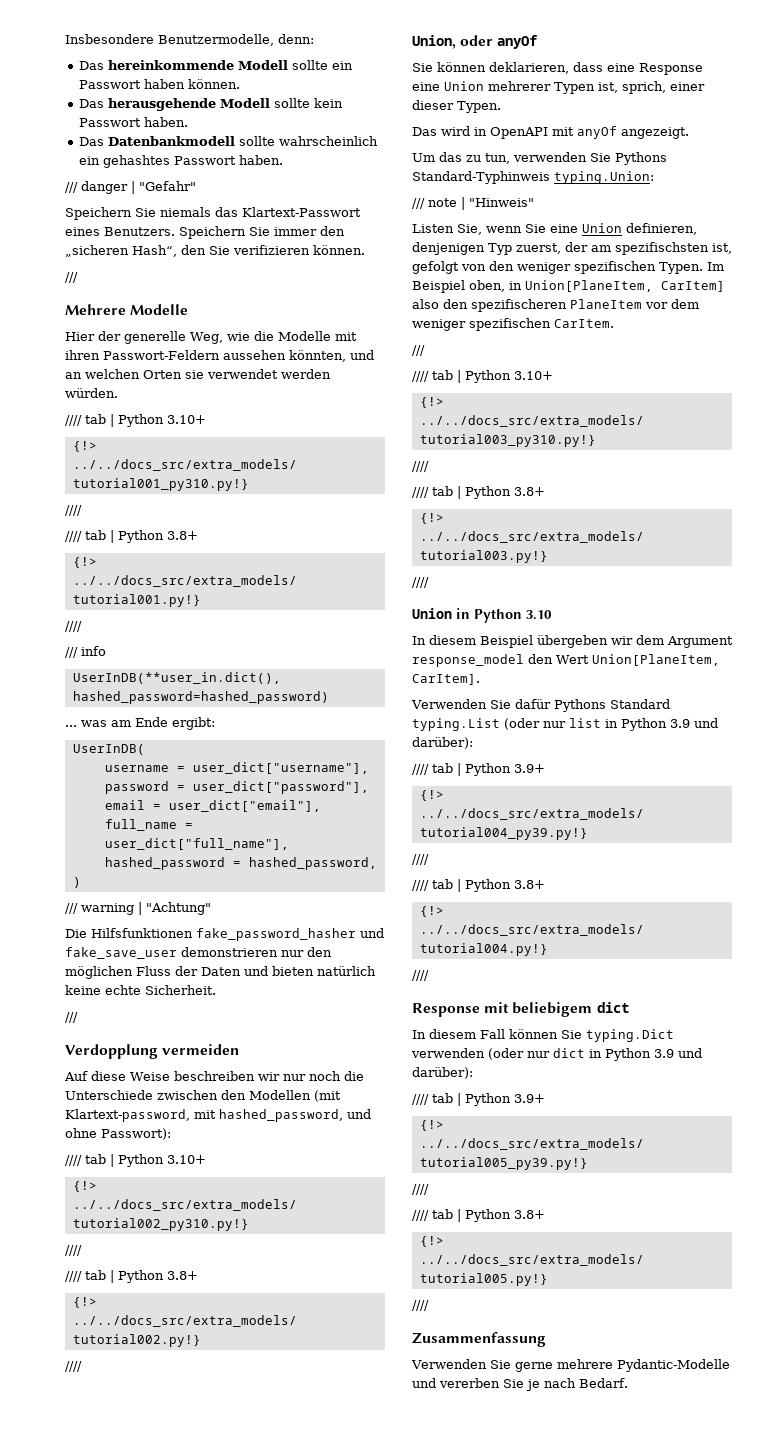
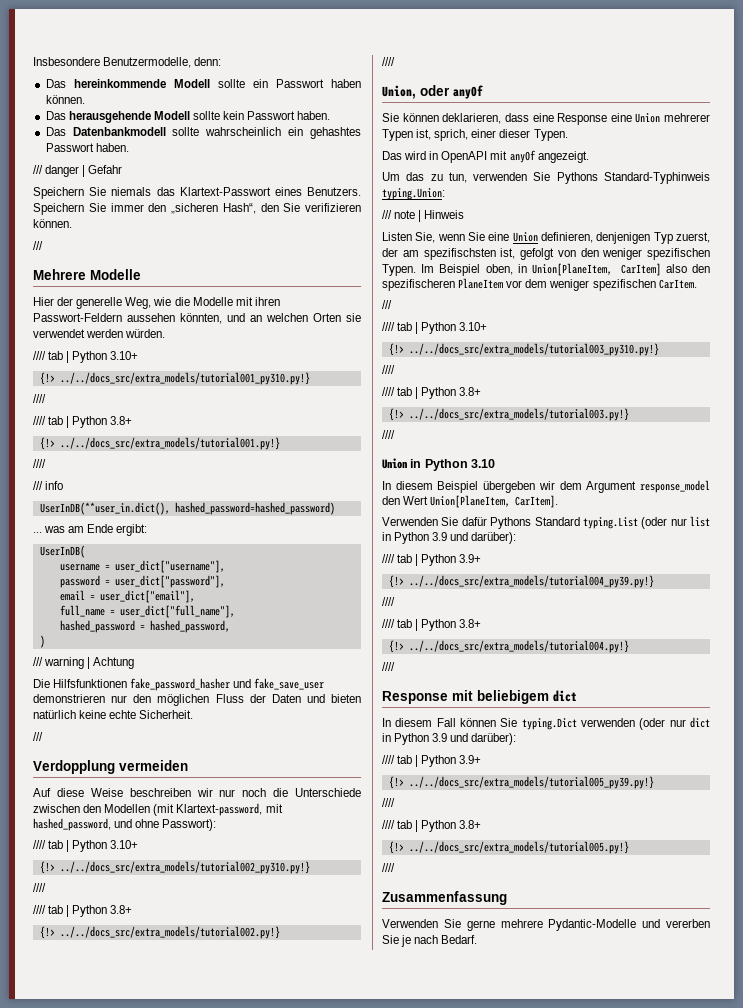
[139,181,196,191] "Gefahr" -> [88,165,123,174] Gefahr
[146,902,211,915] "Achtung" -> [93,657,135,669] Achtung
[469,198,534,207] "Hinweis" -> [424,210,465,219] Hinweis

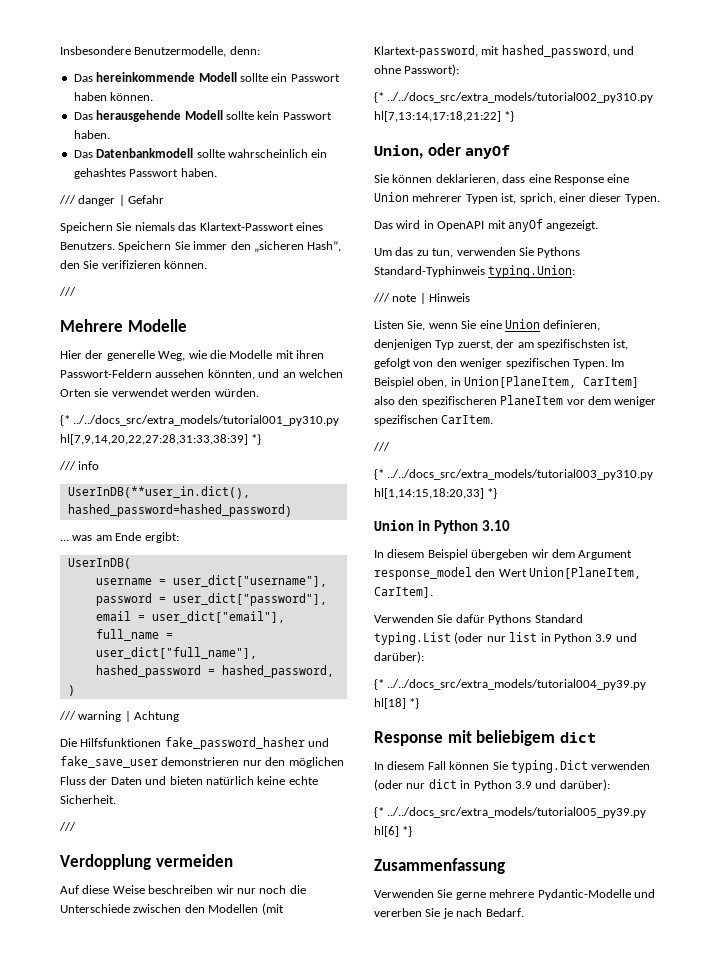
[33,351,139,363] [39,372,310,385] [33,394,46,403] [33,416,133,428] [39,437,280,450] [33,459,46,468] //// tab | Python 3.10+ // {!> ../../docs_src/extra_models/tutorial001_py310.py!} // //// // //// tab | Python 3.8+ // {!> ../../docs_src/extra_models/tutorial001.py!} // //// -> [60,415,340,426] [60,434,262,445] {* ../../docs_src/extra_models/tutorial001_py310.py hl[7,9,14,20,22,27:28,31:33,38:39] *}
[33,840,139,852] [39,861,310,874] [33,883,46,892] [33,905,133,917] [39,926,280,939] [382,57,395,66] //// tab | Python 3.10+ // {!> ../../docs_src/extra_models/tutorial002_py310.py!} // //// // //// tab | Python 3.8+ // {!> ../../docs_src/extra_models/tutorial002.py!} // //// -> [374,92,654,103] [374,111,515,122] {* ../../docs_src/extra_models/tutorial002_py310.py hl[7,13:14,17:18,21:22] *}
[382,322,488,334] [388,343,659,356] [382,365,395,374] [382,387,482,399] [388,408,629,421] [382,430,395,439] //// tab | Python 3.10+ // {!> ../../docs_src/extra_models/tutorial003_py310.py!} // //// // //// tab | Python 3.8+ // {!> ../../docs_src/extra_models/tutorial003.py!} // //// -> [374,469,654,480] [374,488,498,499] {* ../../docs_src/extra_models/tutorial003_py310.py hl[1,14:15,18:20,33] *}
[382,554,482,566] [388,575,654,588] [382,597,395,606] [382,619,482,631] [388,640,629,653] [382,662,395,671] //// tab | Python 3.9+ // {!> ../../docs_src/extra_models/tutorial004_py39.py!} // //// // //// tab | Python 3.8+ // {!> ../../docs_src/extra_models/tutorial004.py!} // //// -> [374,679,647,690] [374,698,420,709] {* ../../docs_src/extra_models/tutorial004_py39.py hl[18] *}
[382,755,482,767] [388,776,654,789] [382,798,395,807] [382,820,482,832] [388,841,629,854] [382,863,395,872] //// tab | Python 3.9+ // {!> ../../docs_src/extra_models/tutorial005_py39.py!} // //// // //// tab | Python 3.8+ // {!> ../../docs_src/extra_models/tutorial005.py!} // //// -> [374,807,647,818] [374,826,413,837] {* ../../docs_src/extra_models/tutorial005_py39.py hl[6] *}

